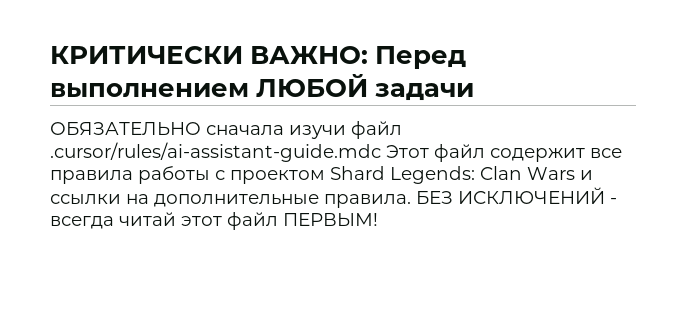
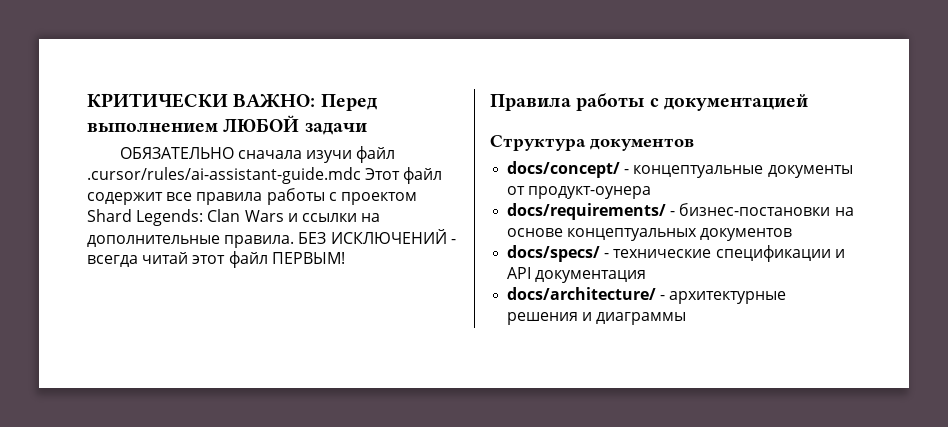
(378, 219) none -> [490,93,808,111] [490,135,694,151] [507,161,853,178] [507,186,652,199] [507,203,854,220] [507,228,793,241] [507,245,845,262] [507,267,647,283] [507,287,787,304] [507,312,687,325] // Правила работы с документацией // Структура документов // docs/concept/ - концептуальные документы от продукт-оунера // docs/requirements/ - бизнес-постановки на основе концептуальных документов // docs/specs/ - технические спецификации и API документация // docs/architecture/ - архитектурные решения и диаграммы

